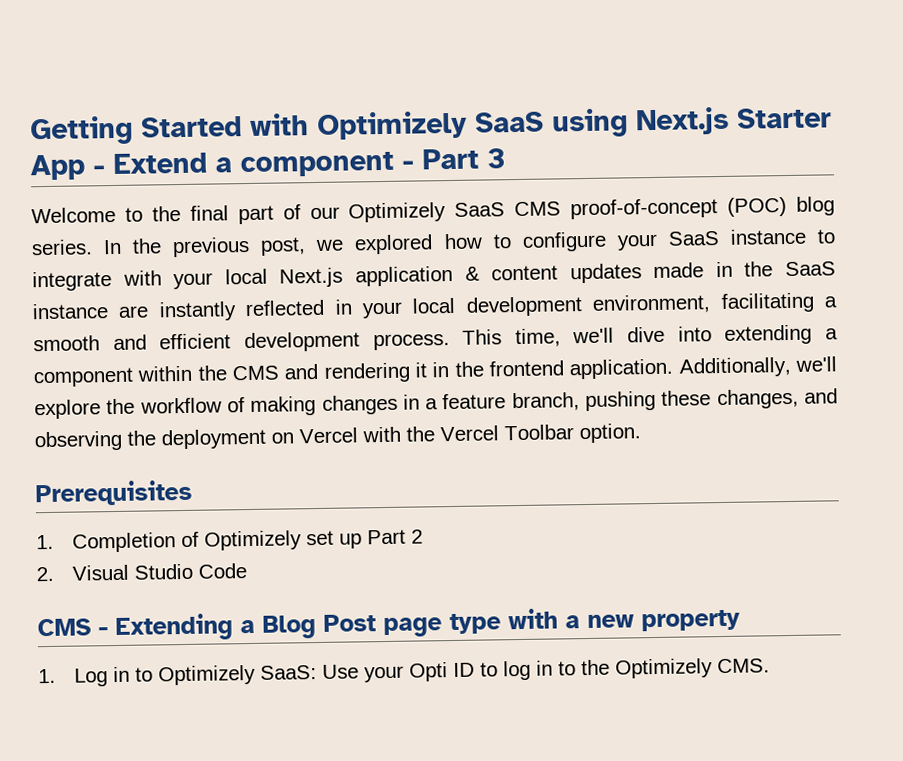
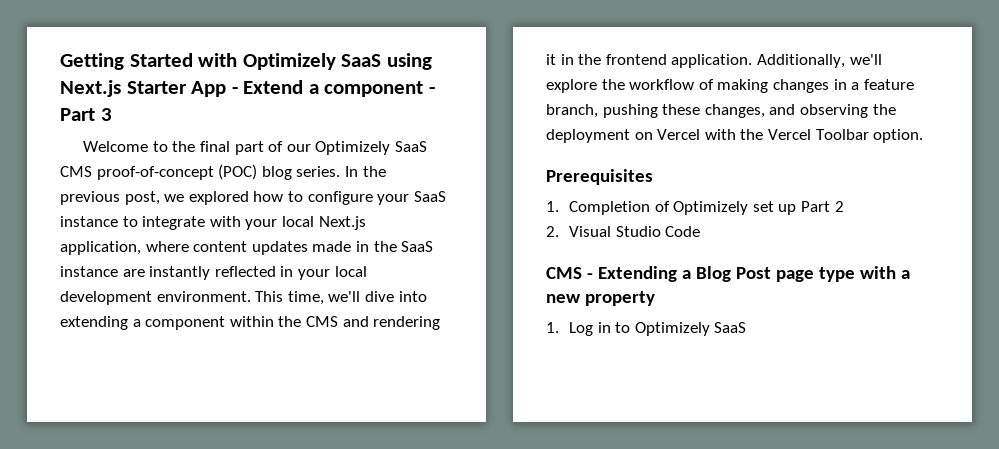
[354,265,480,287] application & -> [60,241,189,255] application, where
[592,292,837,314] [33,331,450,353] environment, facilitating a smooth and efficient development process. -> [156,291,251,302] environment.
[260,658,771,683] SaaS: Use your Opti ID to log in to the Optimizely CMS. -> [714,322,747,333] SaaS

